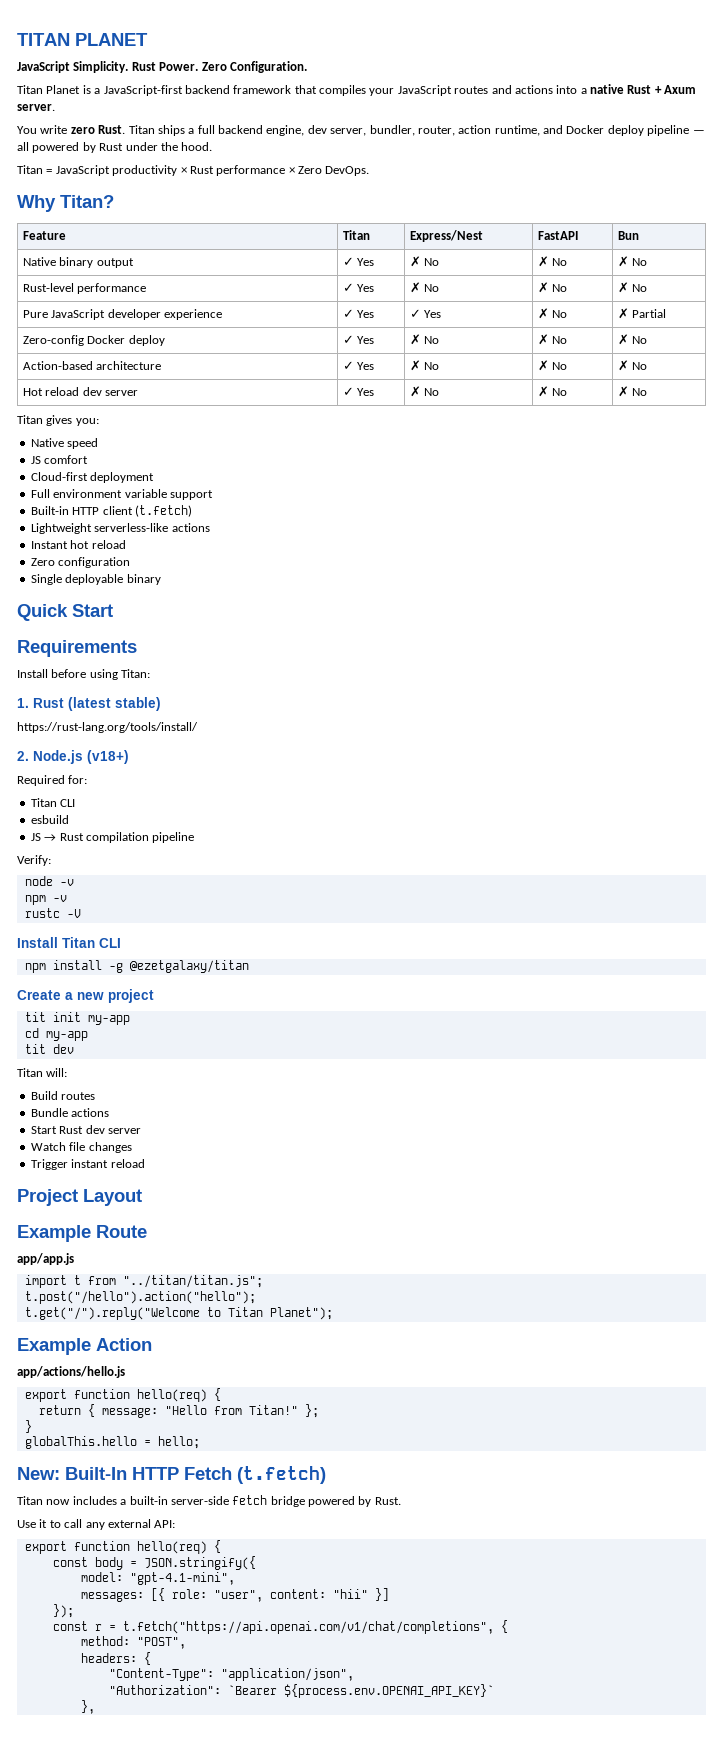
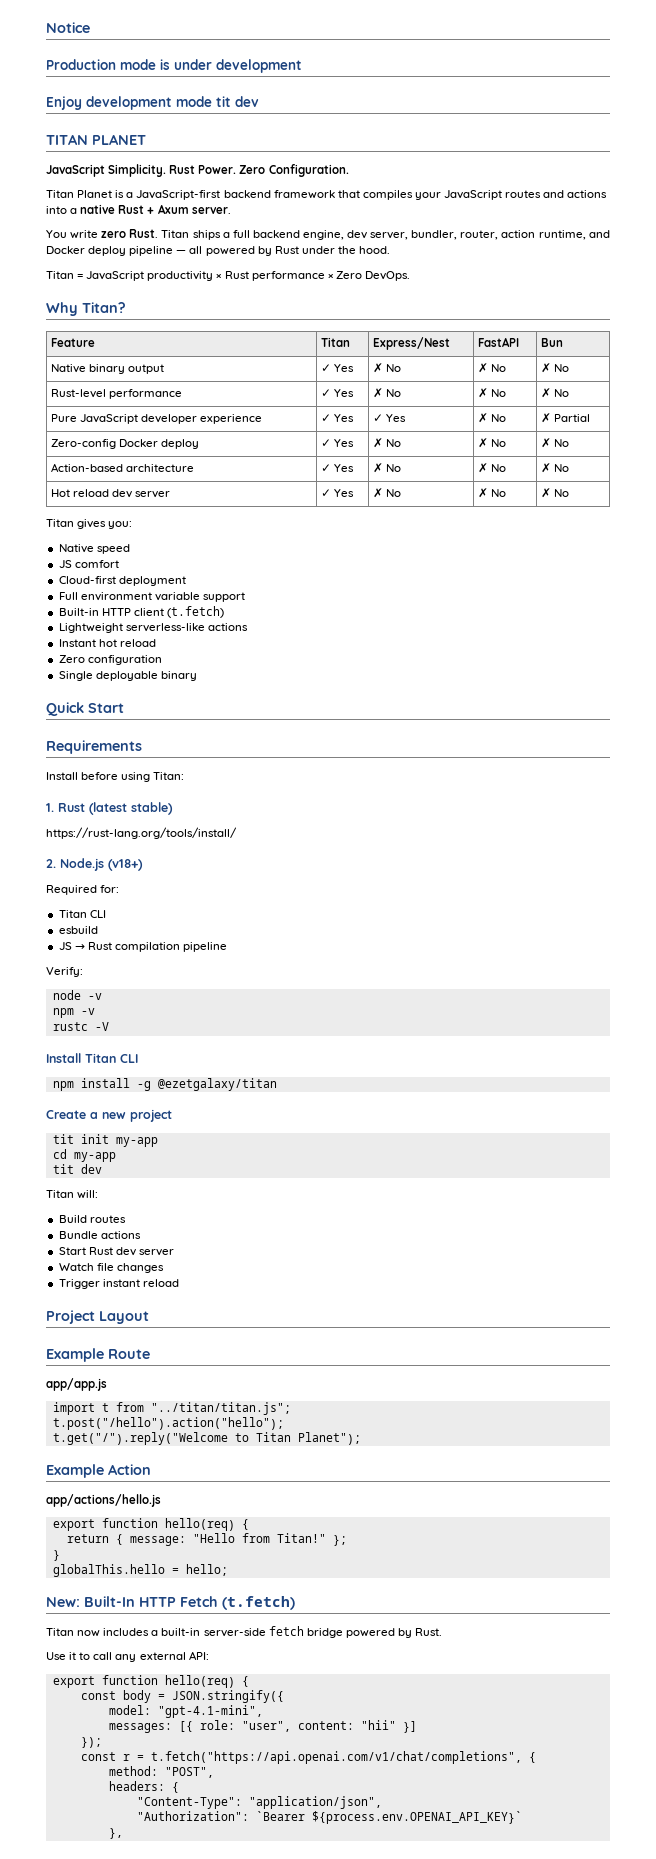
(17, 39) none -> [46,22,90,33] [46,59,302,73] [46,96,259,110] Notice // Production mode is under development // Enjoy development mode tit dev //

